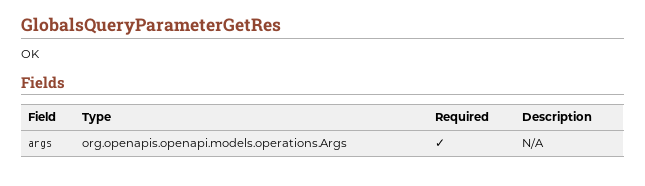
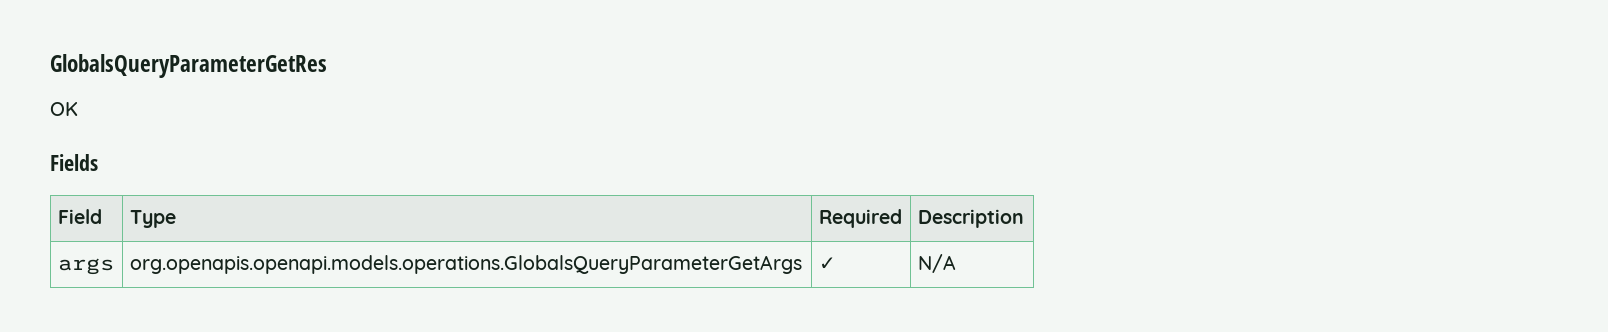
[82,138,348,150] org.openapis.openapi.models.operations.Args -> [129,255,802,274] org.openapis.openapi.models.operations.GlobalsQueryParameterGetArgs

